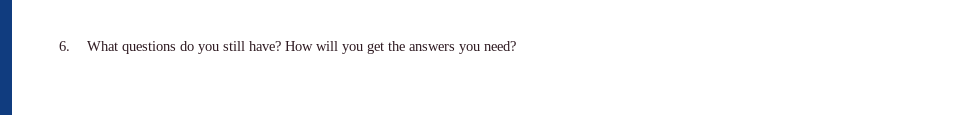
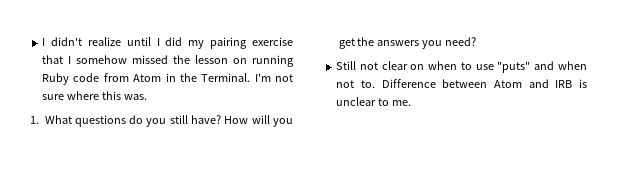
[59,41,70,51] 6. -> [42,37,294,49] [42,55,295,67] [42,73,294,85] [42,91,148,100] [30,116,39,124] I didn't realize until I did my pairing exercise that I somehow missed the lesson on running Ruby code from Atom in the Terminal. I'm not sure where this was. // 1.
(516, 46) none -> [336,61,587,73] [336,79,587,88] [336,97,412,106] // Still not clear on when to use "puts" and when not to. Difference between Atom and IRB is unclear to me.

